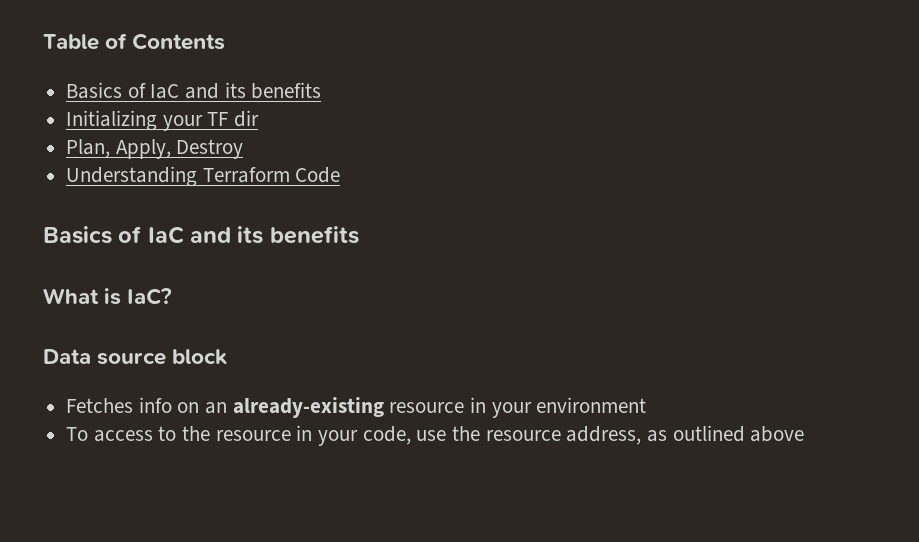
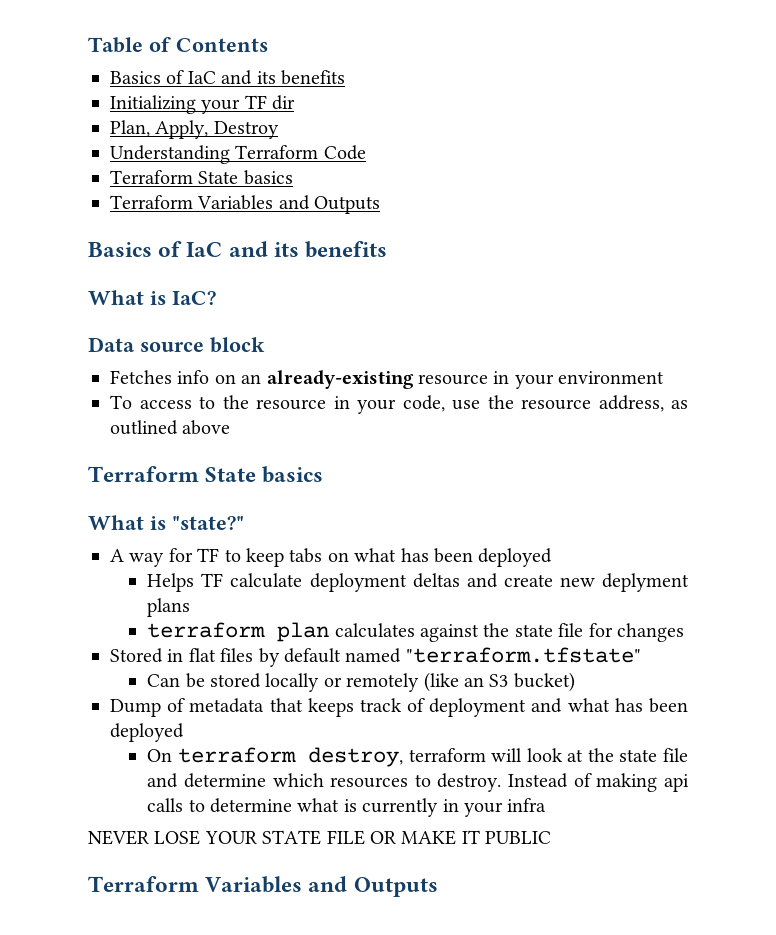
(341, 175) none -> [110,170,293,185] [110,195,381,214] // Terraform State basics // Terraform Variables and Outputs
(805, 434) none -> [88,466,324,483] [88,515,244,530] [110,548,553,567] [147,573,689,592] [147,598,191,617] [147,622,685,642] [110,647,641,667] [147,672,575,692] [110,698,688,717] [110,723,184,742] [147,747,688,767] [147,773,689,792] [147,798,547,817] [88,830,552,845] [88,876,438,897] // Terraform State basics // What is "state?" // A way for TF to keep tabs on what has been deployed // Helps TF calculate deployment deltas and create new deplyment plans // terraform plan calculates against the state file for changes // Stored in flat files by default named "terraform.tfstate" // Can be stored locally or remotely (like an S3 bucket) // Dump of metadata that keeps track of deployment and what has been deployed // On terraform destroy, terraform will look at the state file and determine which resources to destroy. Instead of making api calls to determine what is currently in your infra // NEVER LOSE YOUR STATE FILE OR MAKE IT PUBLIC // Terraform Variables and Outputs

